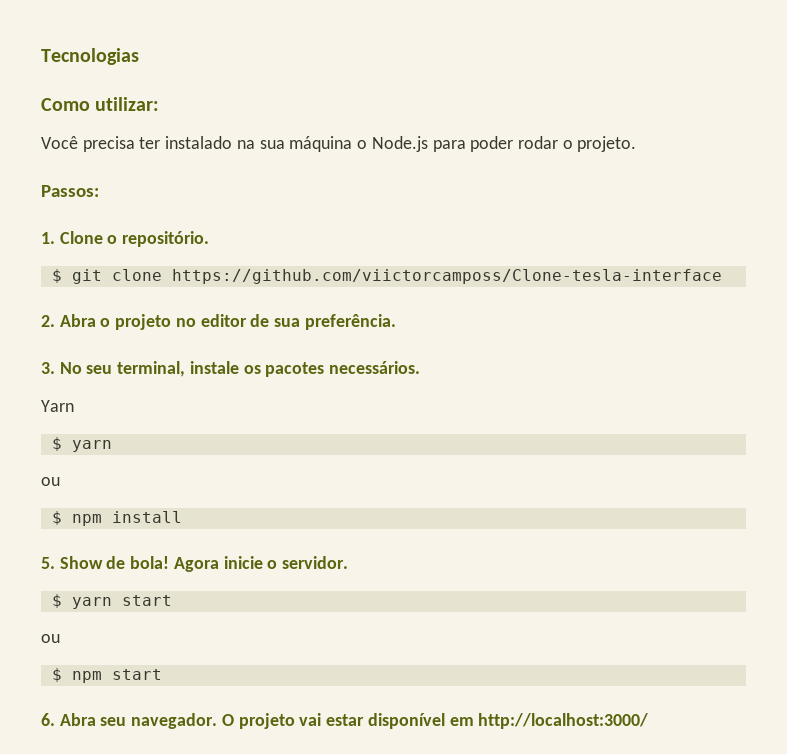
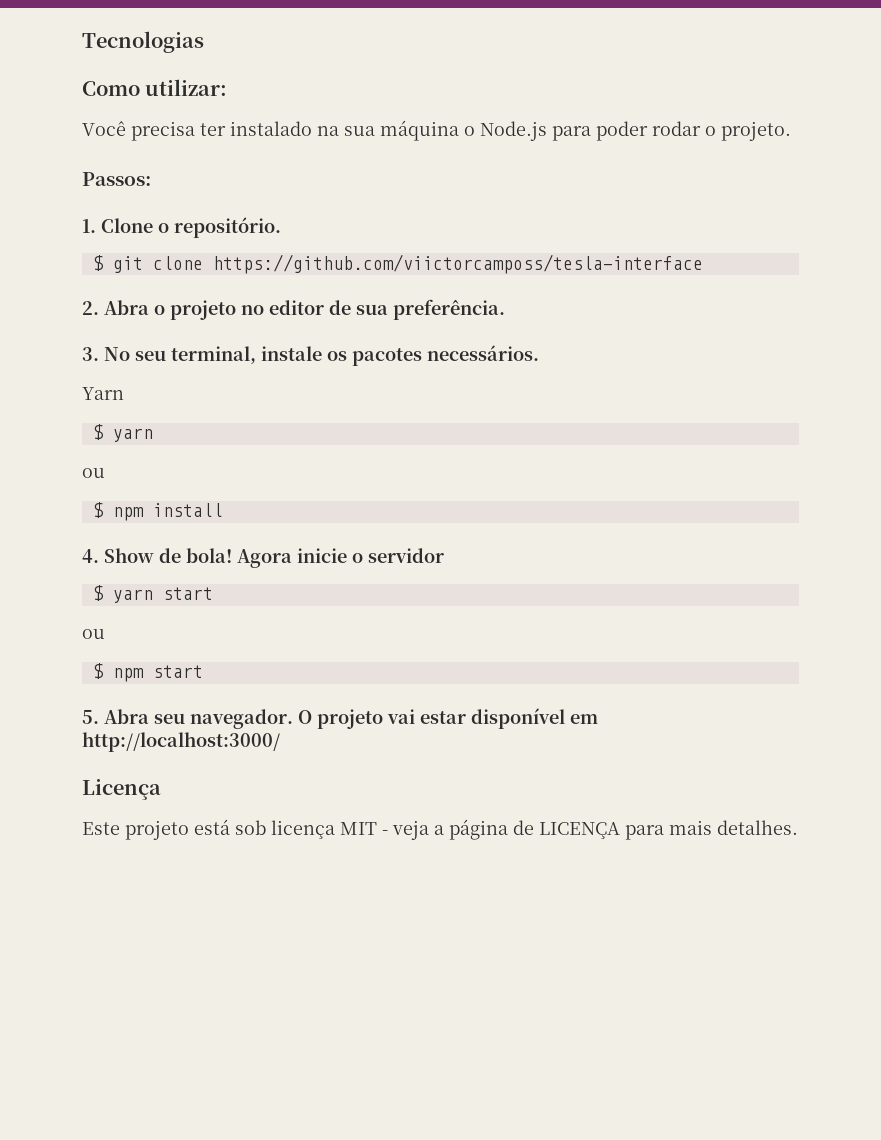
[171,269,722,284] https://github.com/viictorcamposs/Clone-tesla-interface -> [212,254,703,274] https://github.com/viictorcamposs/tesla-interface
[41,557,55,569] 5. -> [82,549,99,563] 4.
[282,556,349,569] servidor. -> [368,548,444,563] servidor
[41,713,55,726] 6. -> [82,710,99,724] 5.
(649, 721) none -> [82,779,161,800] [82,819,798,840] // Licença // Este projeto está sob licença MIT - veja a página de LICENÇA para mais detalhes.

